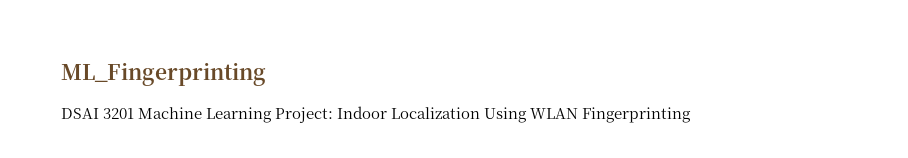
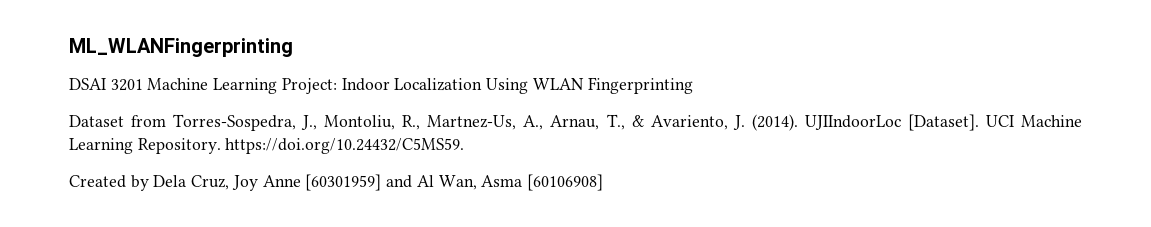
[61,62,266,86] ML_Fingerprinting -> [69,38,293,57] ML_WLANFingerprinting
(692, 115) none -> [69,114,1083,131] [69,138,465,154] [69,174,603,191] // Dataset from Torres-Sospedra, J., Montoliu, R., Martnez-Us, A., Arnau, T., & Avariento, J. (2014). UJIIndoorLoc [Dataset]. UCI Machine Learning Repository. https://doi.org/10.24432/C5MS59. // Created by Dela Cruz, Joy Anne [60301959] and Al Wan, Asma [60106908]

